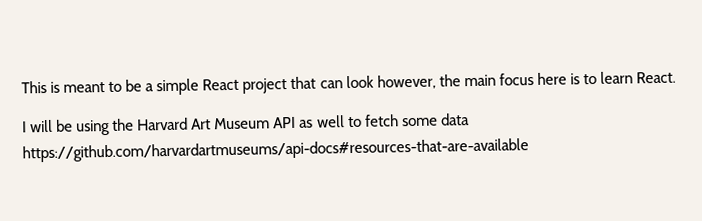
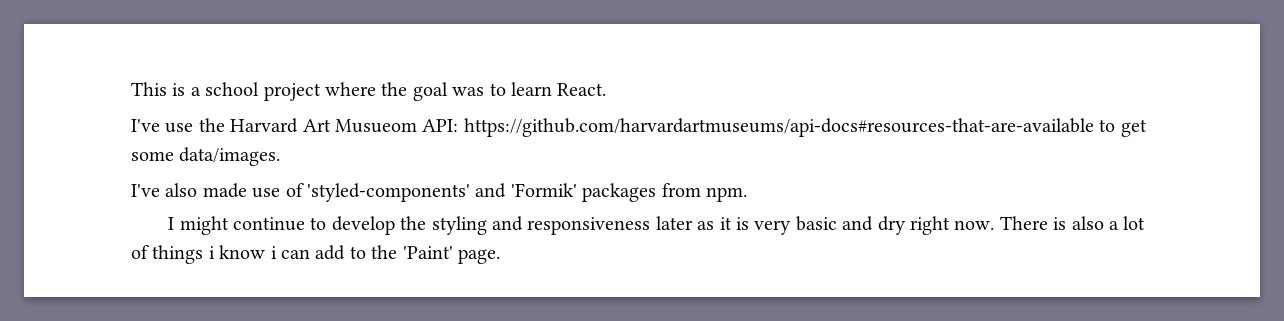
[63,71,676,96] [22,113,470,136] [22,138,529,163] meant to be a simple React project that can look however, the main focus here is to learn React. // I will be using the Harvard Art Museum API as well to fetch some data https://github.com/harvardartmuseums/api-docs#resources-that-are-available -> [190,82,607,101] [131,118,1147,137] [131,147,281,166] [131,183,747,202] [168,216,1146,235] [131,245,500,264] a school project where the goal was to learn React. // I've use the Harvard Art Musueom API: https://github.com/harvardartmuseums/api-docs#resources-that-are-available to get some data/images. // I've also made use of 'styled-components' and 'Formik' packages from npm. // I might continue to develop the styling and responsiveness later as it is very basic and dry right now. There is also a lot of things i know i can add to the 'Paint' page.

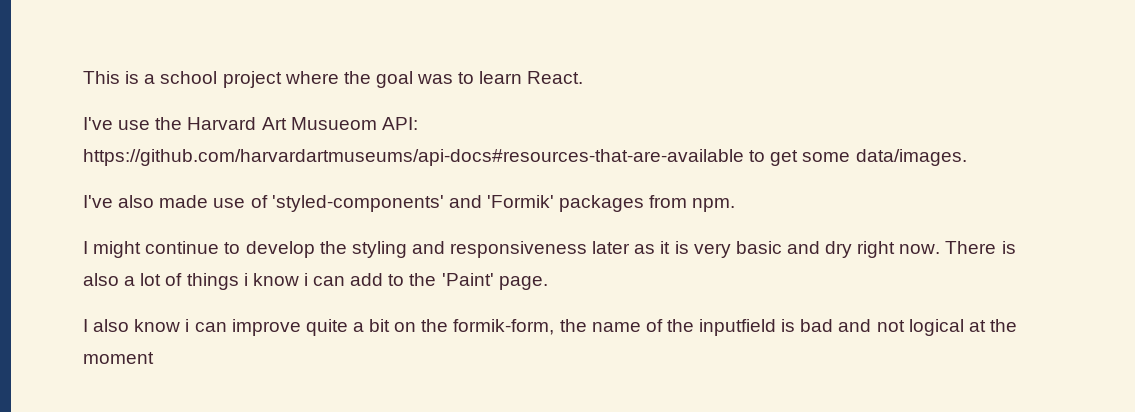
(500, 256) none -> [83,319,1017,336] [83,352,154,364] // I also know i can improve quite a bit on the formik-form, the name of the inputfield is bad and not logical at the moment

